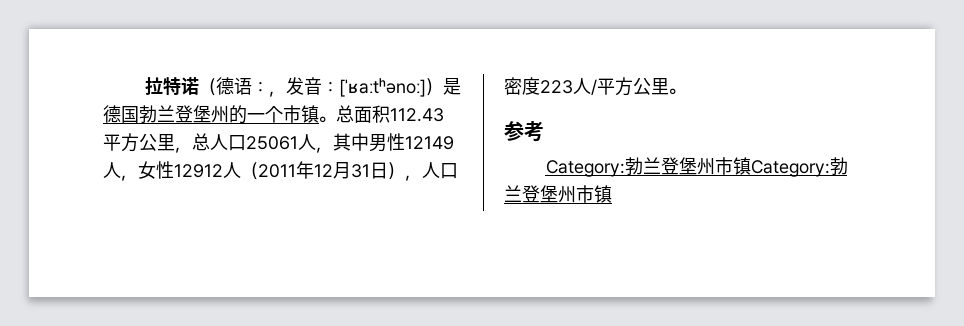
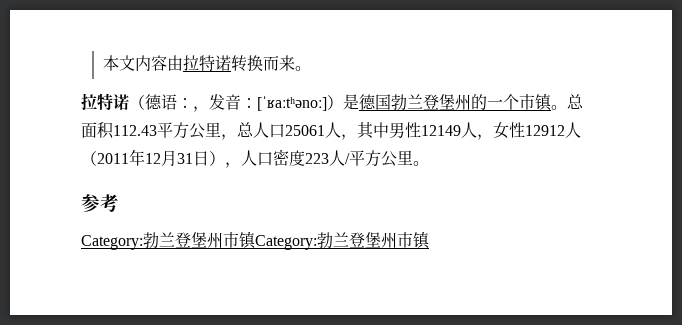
(144, 86) none -> [102,55,311,72] 本文内容由拉特诺转换而来。 //

